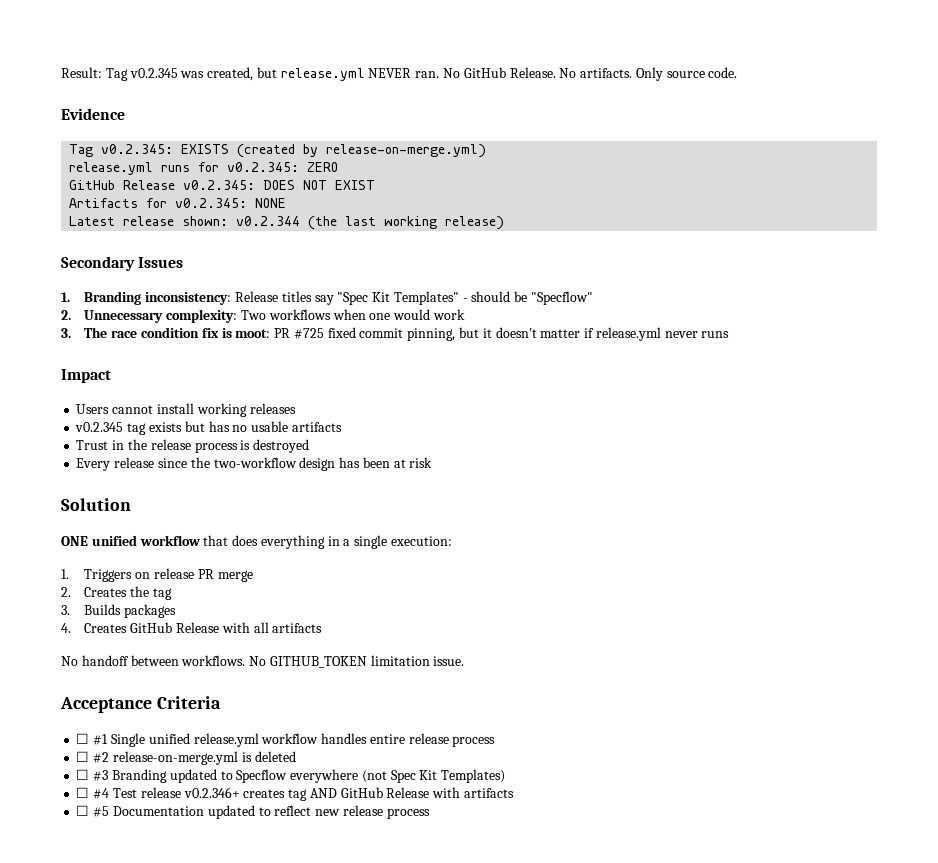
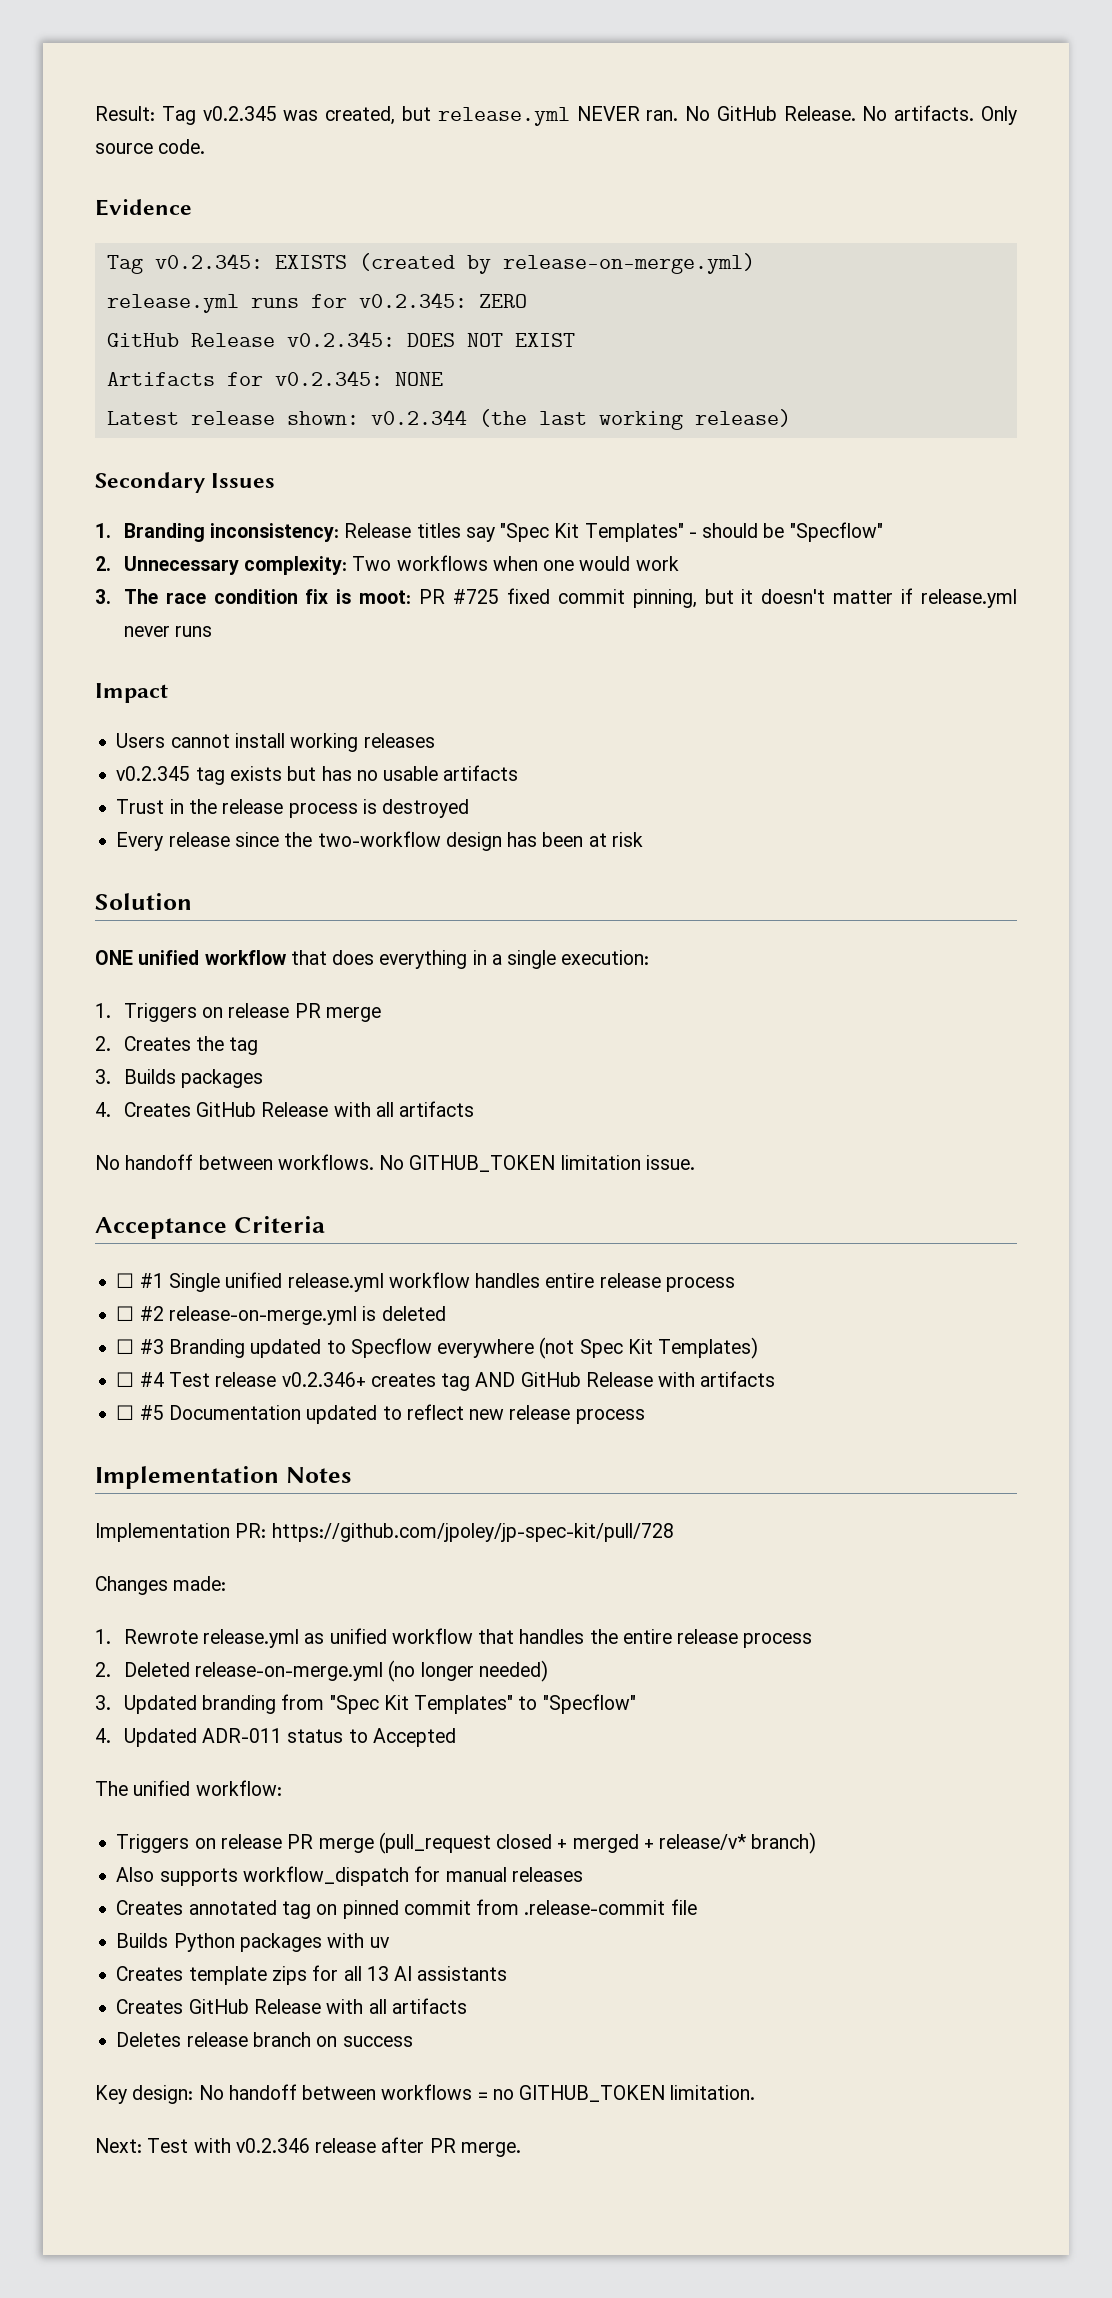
(430, 813) none -> [95,1466,351,1489] [95,1523,674,1542] [95,1576,227,1595] [95,1628,813,1648] [95,1660,548,1682] [95,1694,636,1714] [95,1728,456,1747] [95,1780,282,1796] [116,1832,817,1854] [116,1866,583,1886] [116,1899,697,1919] [116,1933,390,1952] [116,1965,508,1985] [116,1998,467,2014] [116,2032,413,2047] [95,2084,756,2104] [95,2137,521,2157] // Implementation Notes // Implementation PR: https://github.com/jpoley/jp-spec-kit/pull/728 // Changes made: // 1. Rewrote release.yml as unified workflow that handles the entire release process // 2. Deleted release-on-merge.yml (no longer needed) // 3. Updated branding from "Spec Kit Templates" to "Specflow" // 4. Updated ADR-011 status to Accepted // The unified workflow: // Triggers on release PR merge (pull_request closed + merged + release/v* branch) // Also supports workflow_dispatch for manual releases // Creates annotated tag on pinned commit from .release-commit file // Builds Python packages with uv // Creates template zips for all 13 AI assistants // Creates GitHub Release with all artifacts // Deletes release branch on success // Key design: No handoff between workflows = no GITHUB_TOKEN limitation. // Next: Test with v0.2.346 release after PR merge.

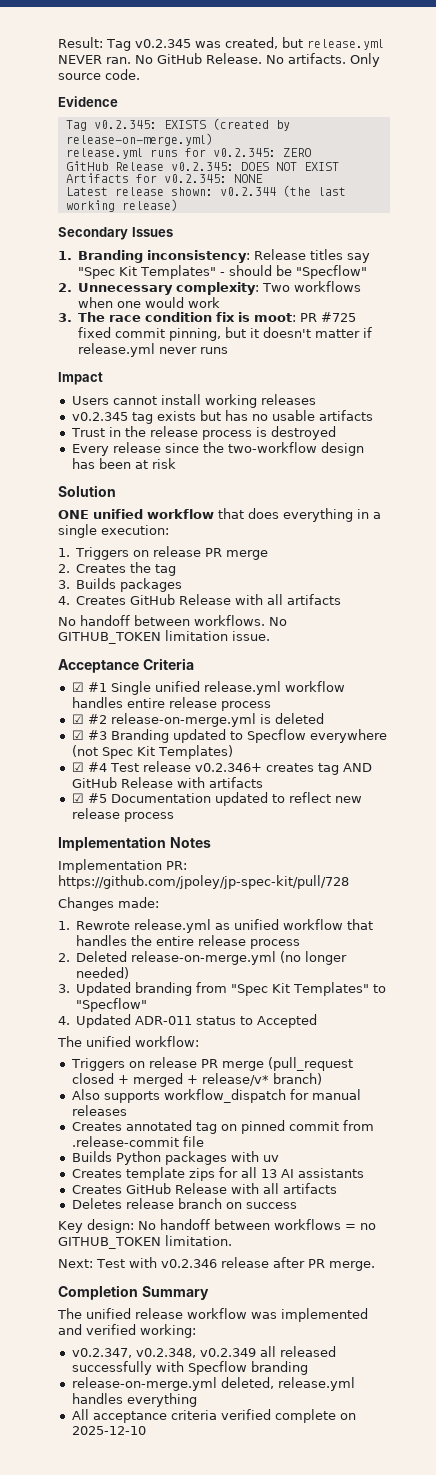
[116,1273,135,1288] ☐ -> [71,682,84,692] ☑
[116,1306,135,1321] ☐ -> [71,714,84,724] ☑
[116,1339,135,1354] ☐ -> [71,730,84,740] ☑
[116,1372,135,1387] ☐ -> [71,762,84,772] ☑
[116,1405,135,1420] ☐ -> [71,793,84,803] ☑
(521, 2149) none -> [58,1285,209,1300] [57,1308,368,1322] [58,1324,196,1338] [71,1346,336,1358] [71,1361,308,1375] [71,1377,355,1391] [71,1393,197,1407] [71,1409,356,1423] [71,1426,146,1435] // Completion Summary // The unified release workflow was implemented and verified working: // v0.2.347, v0.2.348, v0.2.349 all released successfully with Specflow branding // release-on-merge.yml deleted, release.yml handles everything // All acceptance criteria verified complete on 2025-12-10

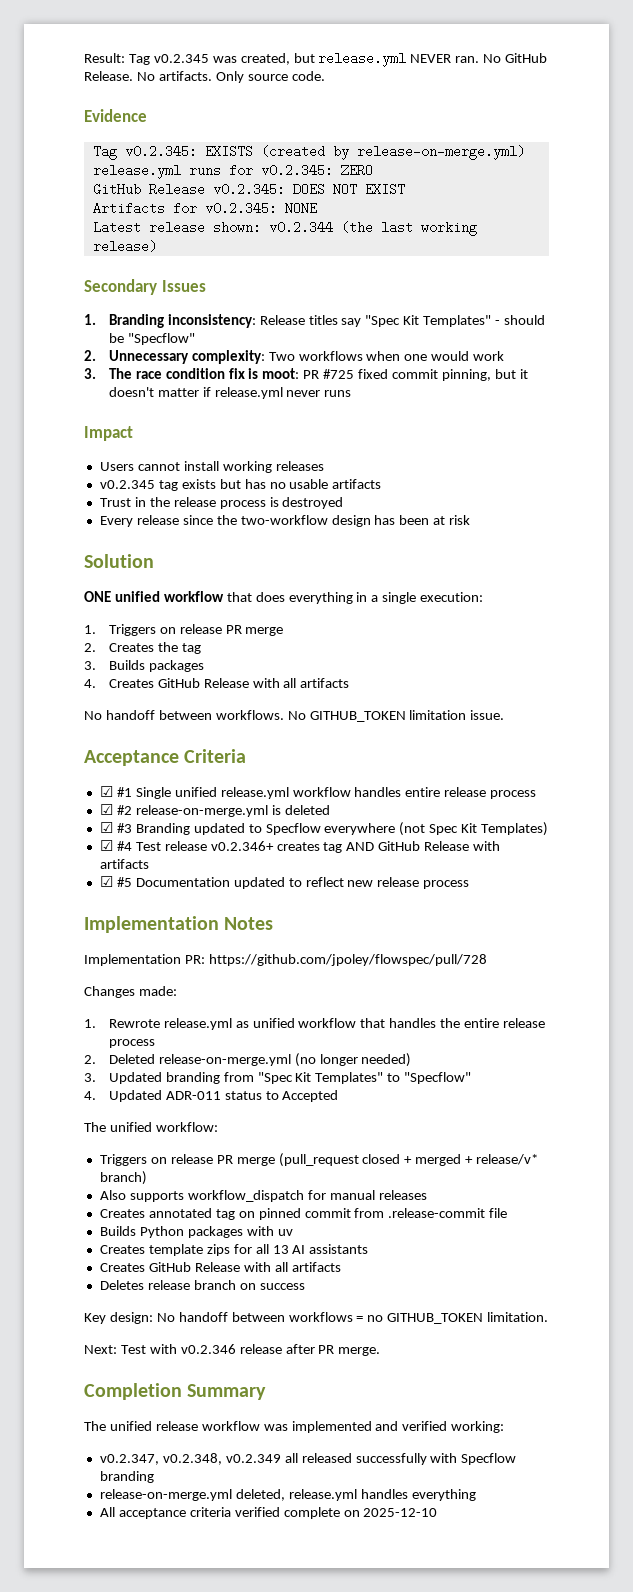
[58,875,349,889] https://github.com/jpoley/jp-spec-kit/pull/728 -> [208,954,487,966] https://github.com/jpoley/flowspec/pull/728

